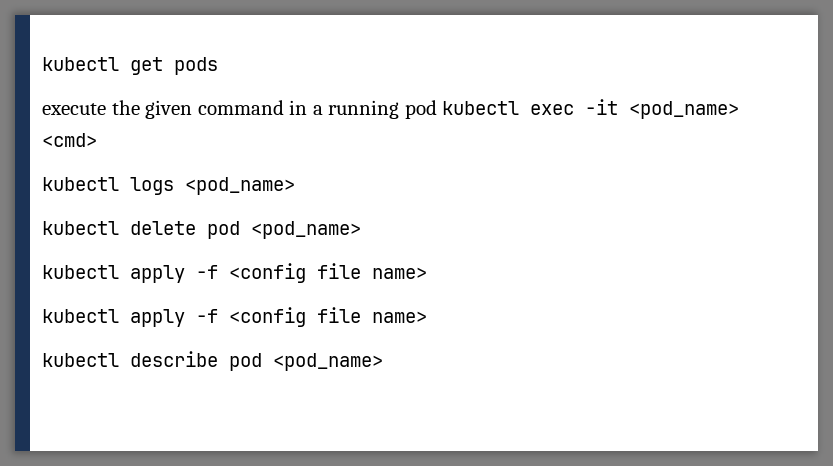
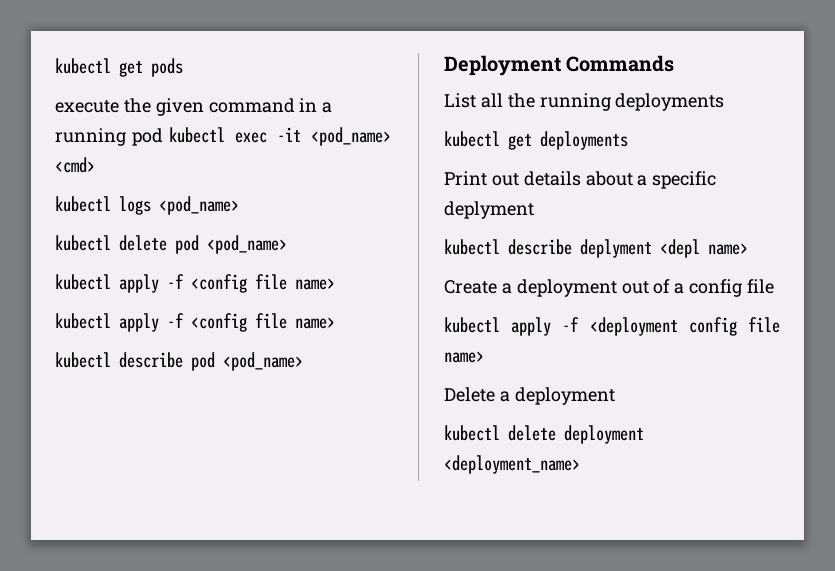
(383, 362) none -> [444,55,675,76] [444,93,725,111] [444,131,628,150] [444,171,717,189] [444,201,534,219] [444,239,748,258] [444,279,775,297] [444,317,780,336] [444,351,484,363] [444,387,615,405] [444,425,644,444] [444,455,580,474] // Deployment Commands // List all the running deployments // kubectl get deployments // Print out details about a specific deplyment // kubectl describe deplyment <depl name> // Create a deployment out of a config file // kubectl apply -f <deployment config file name> // Delete a deployment // kubectl delete deployment <deployment_name>

